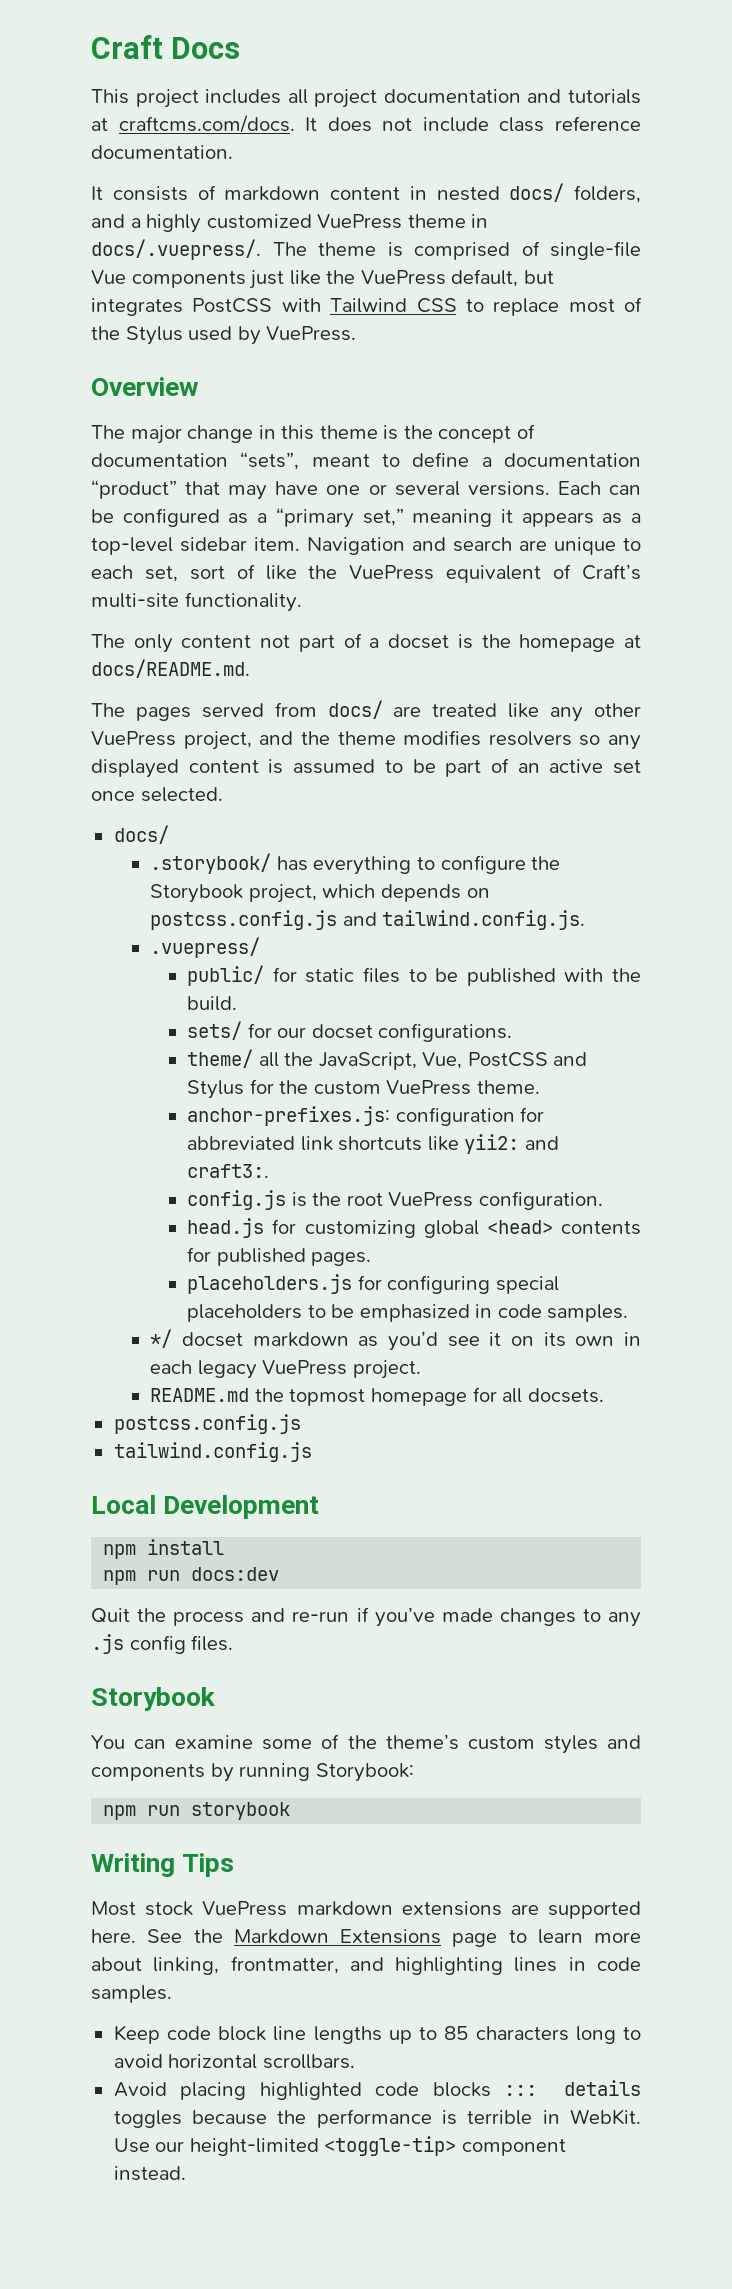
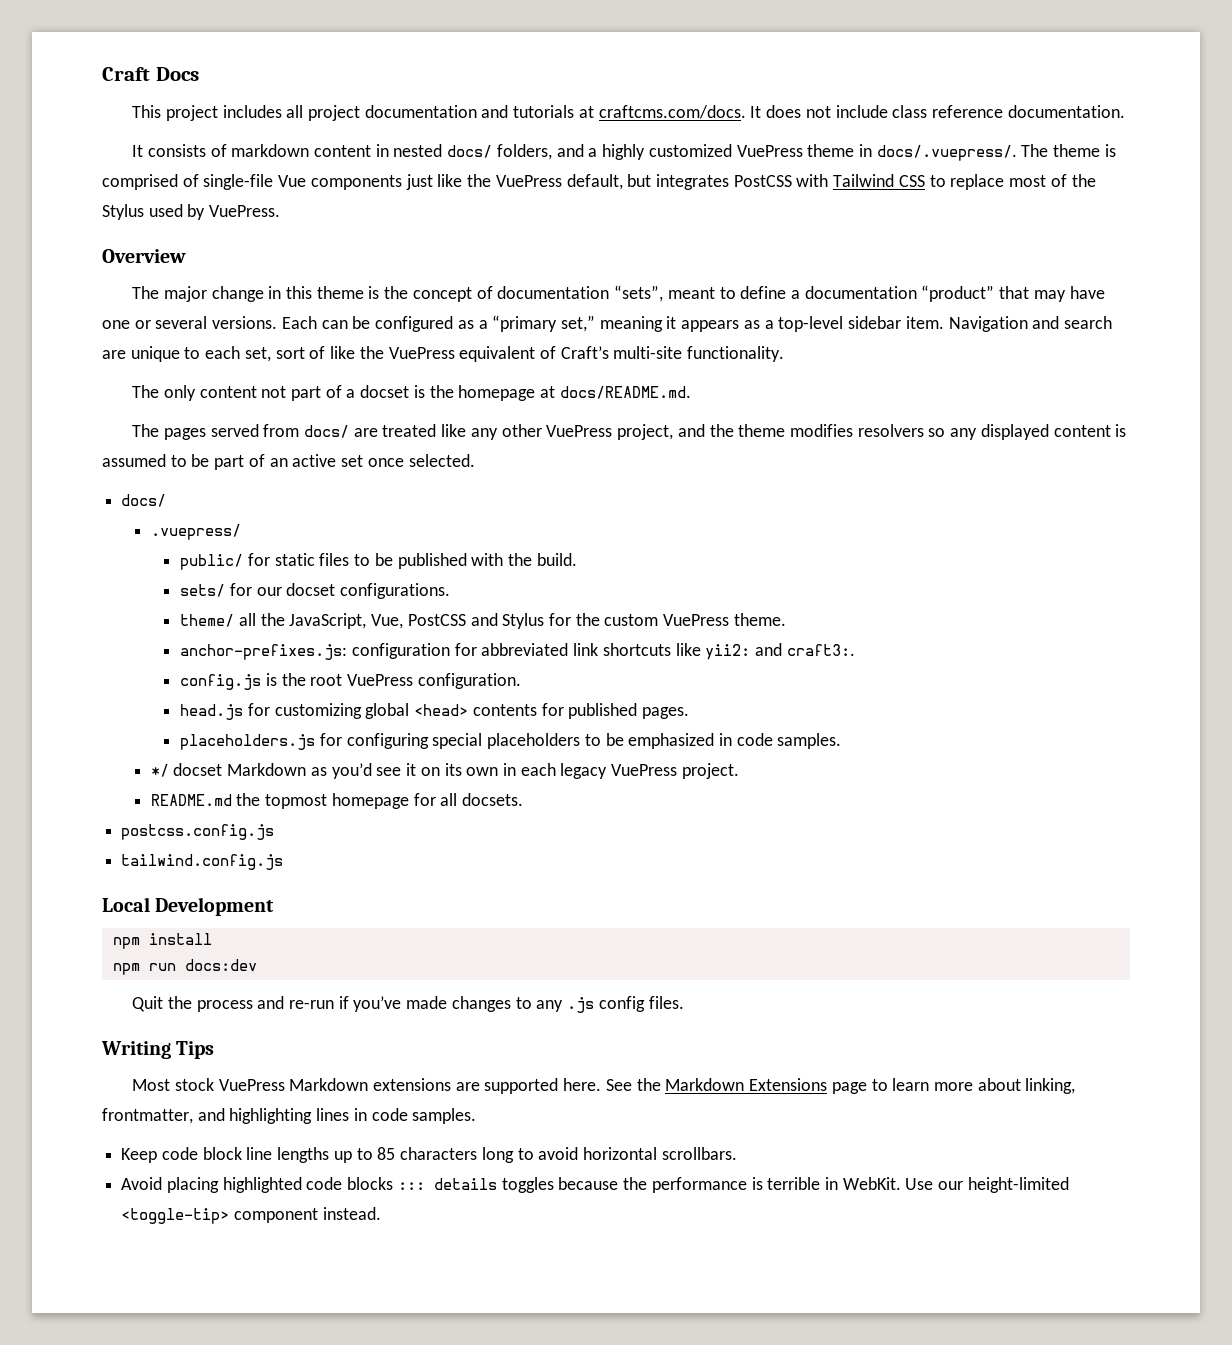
[150,853,561,875] [150,884,490,903] [150,910,586,930] // .storybook/ has everything to configure the Storybook project, which depends on postcss.config.js and tailwind.config.js. -> (167, 500) none
[252,1332,349,1347] markdown -> [227,763,307,776] Markdown
[91,1687,215,1711] [91,1734,642,1754] [91,1763,414,1782] [103,1802,291,1820] // Storybook // You can examine some of the theme’s custom styles and components by running Storybook: // npm run storybook -> (684, 1002) none
[296,1901,393,1916] markdown -> [289,1078,369,1091] Markdown

